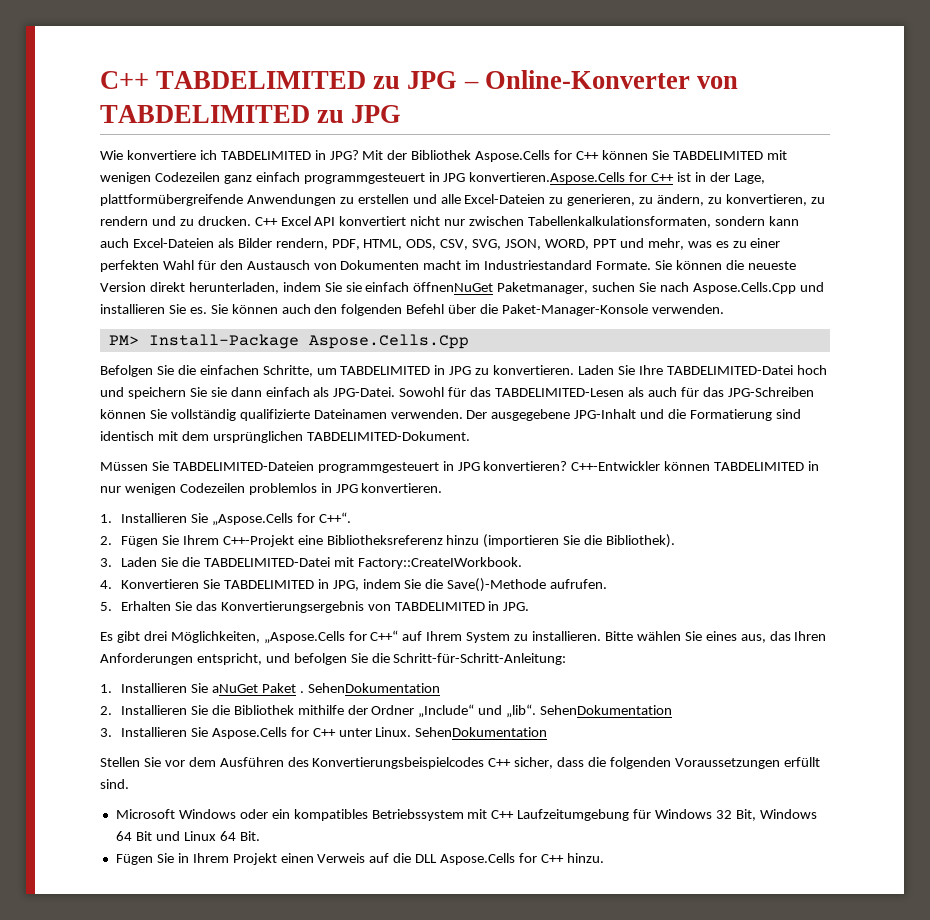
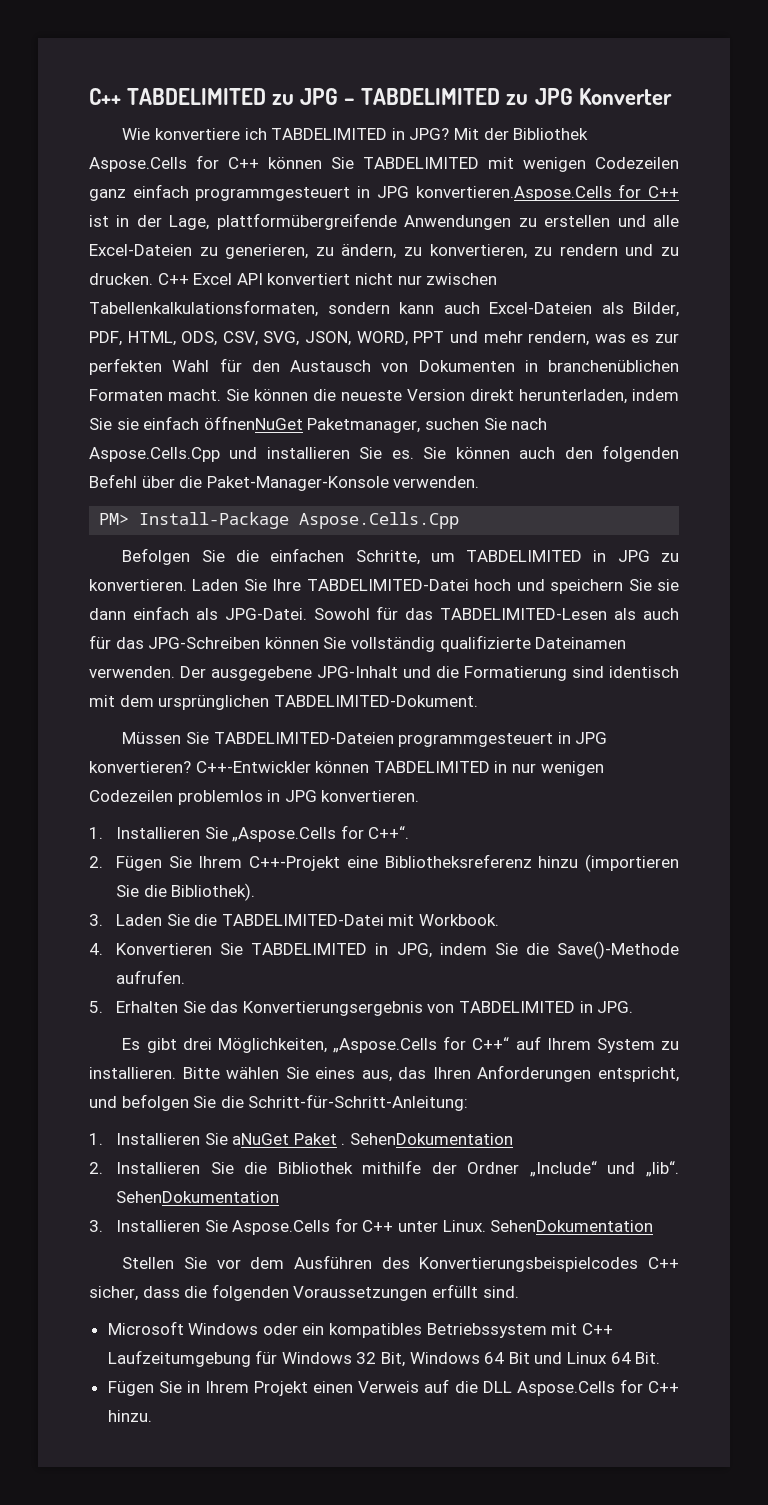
[484,70,738,89] [100,105,402,123] Online-Konverter von TABDELIMITED zu JPG -> [361,88,672,105] TABDELIMITED zu JPG Konverter
[237,238,328,250] Bilder rendern, -> [633,302,679,317] Bilder,
[647,238,781,250] mehr, was es zu einer -> [483,331,679,346] mehr rendern, was es zur
[423,260,652,270] macht im Industriestandard Formate. -> [524,360,679,372] [89,389,221,401] in branchenüblichen Formaten macht.
[357,557,522,569] Factory::CreateIWorkbook. -> [418,914,499,926] Workbook.

